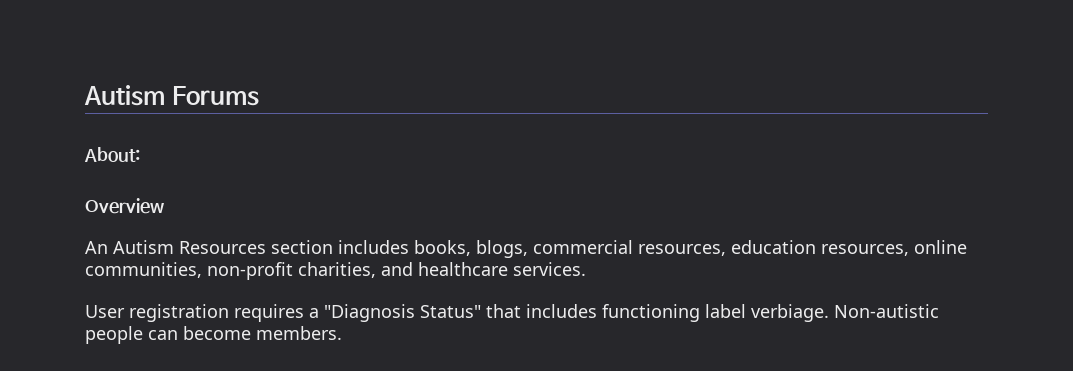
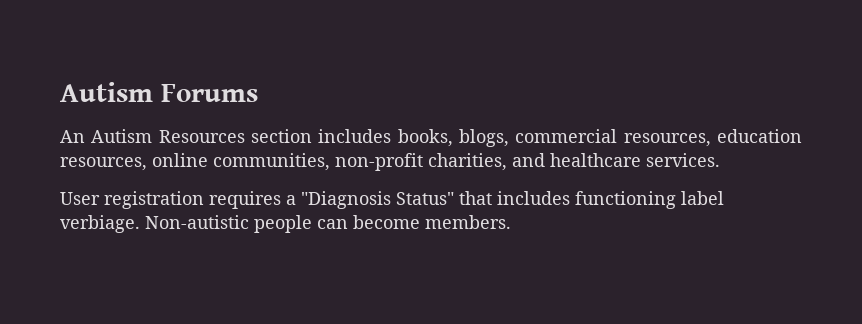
[84,147,140,162] [85,198,164,214] // About: // Overview -> (258, 93) none

